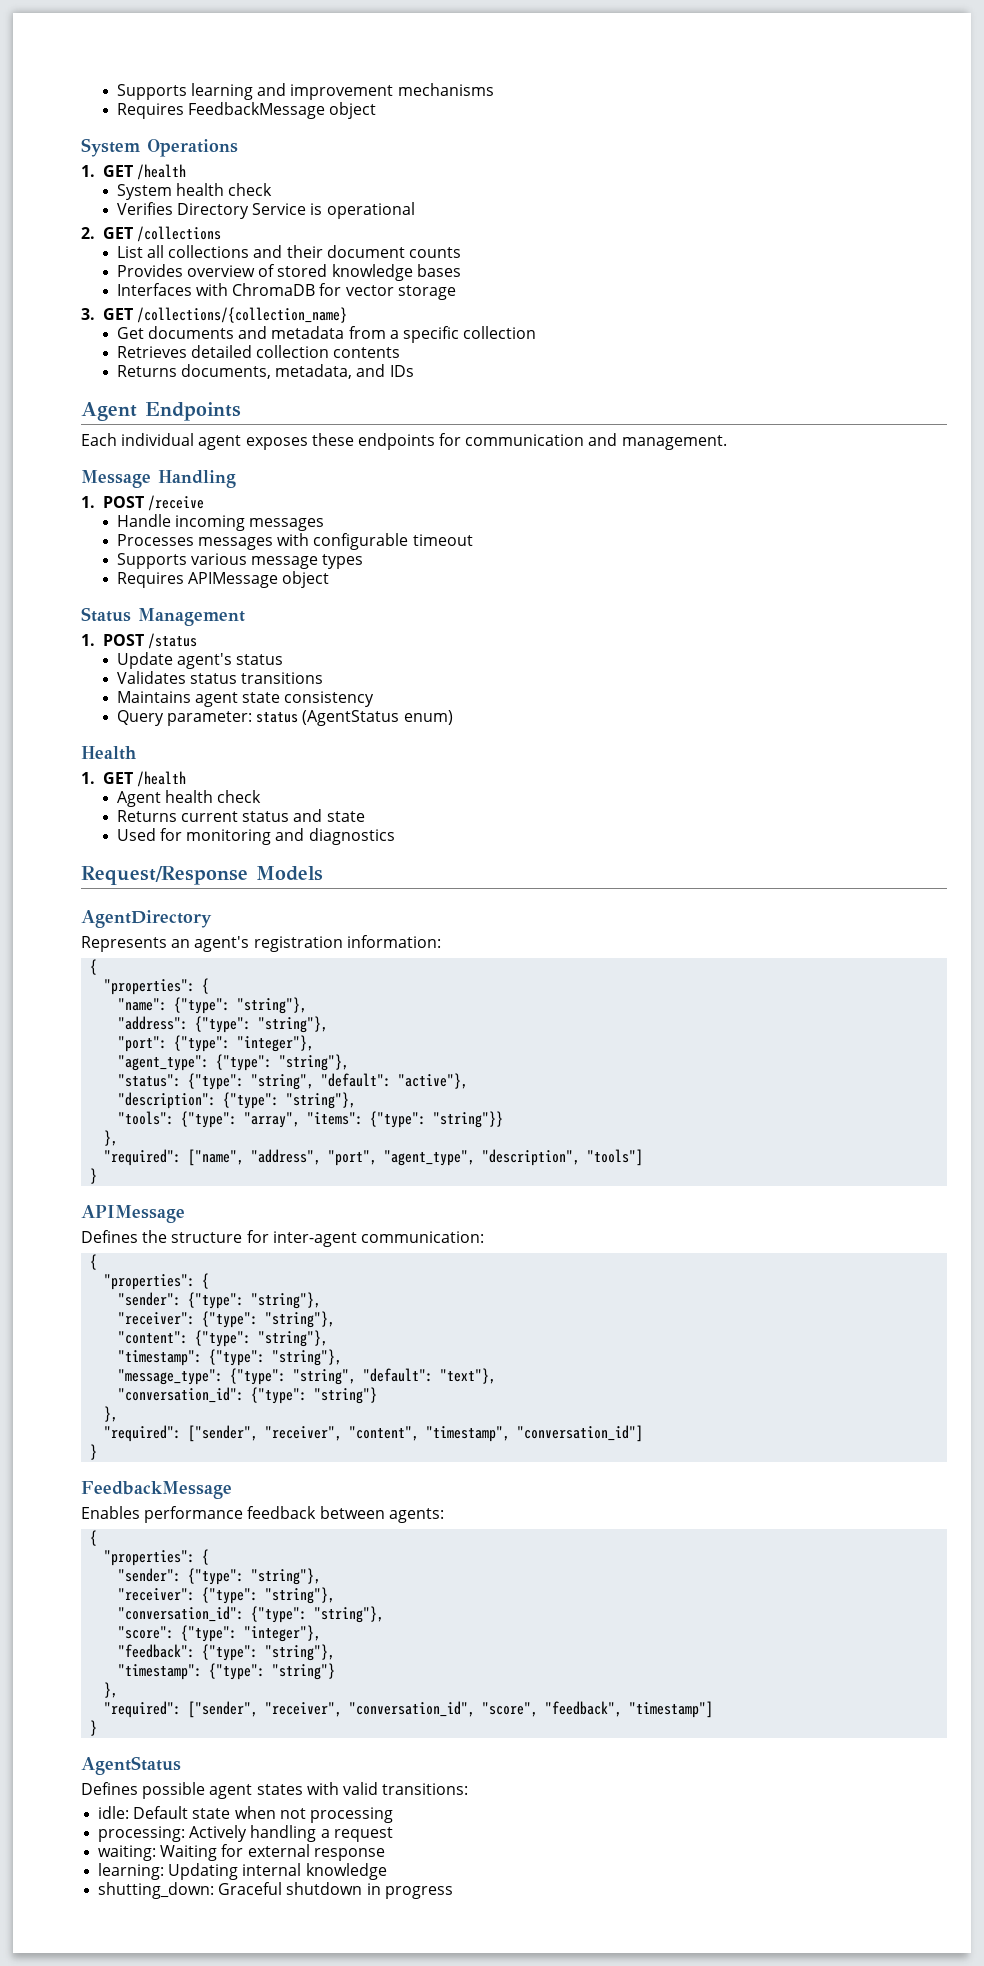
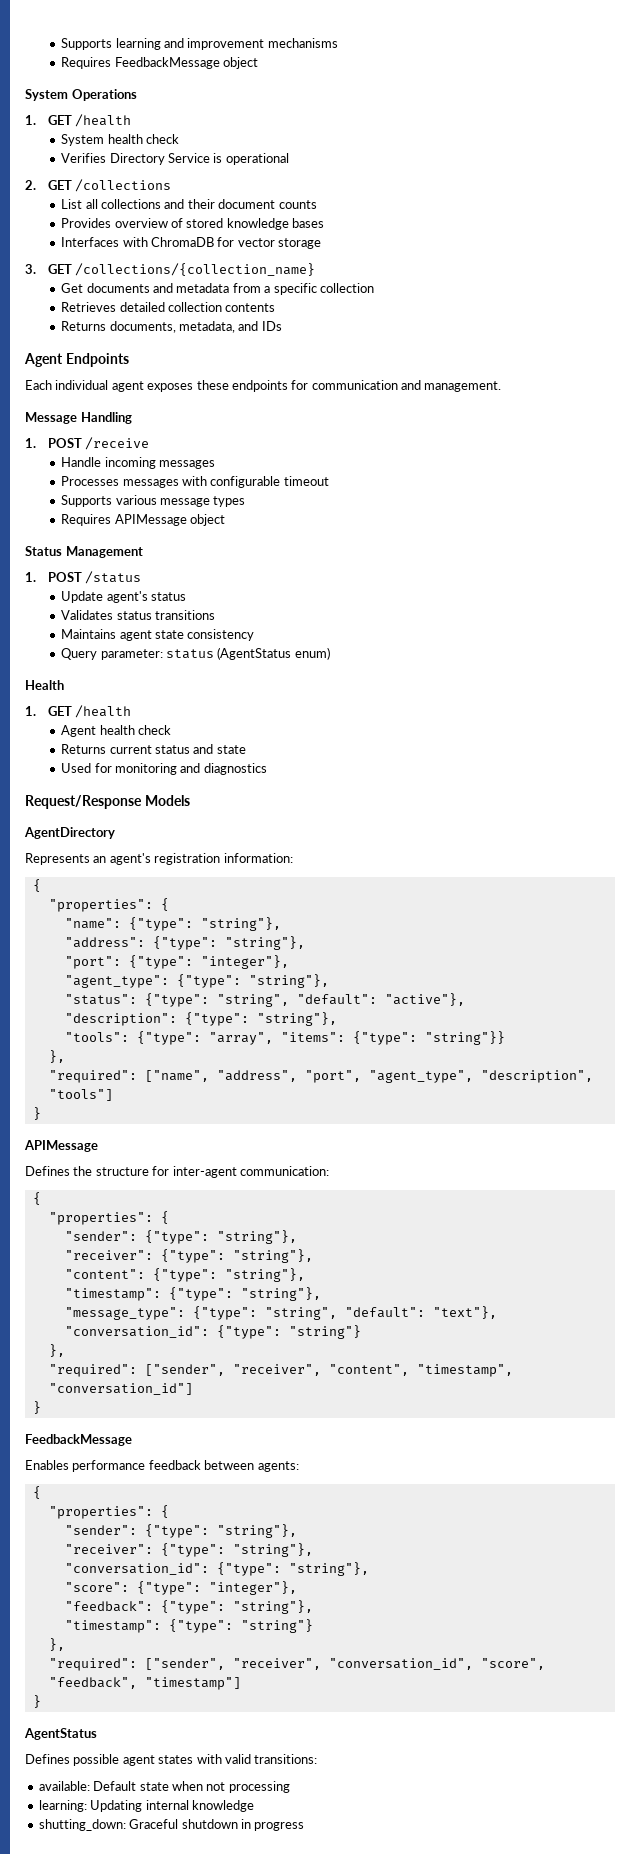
[98,1806,130,1819] idle: -> [38,1781,90,1791] available:
[98,1825,393,1842] [98,1844,385,1861] // processing: Actively handling a request // waiting: Waiting for external response -> (290, 1787) none

